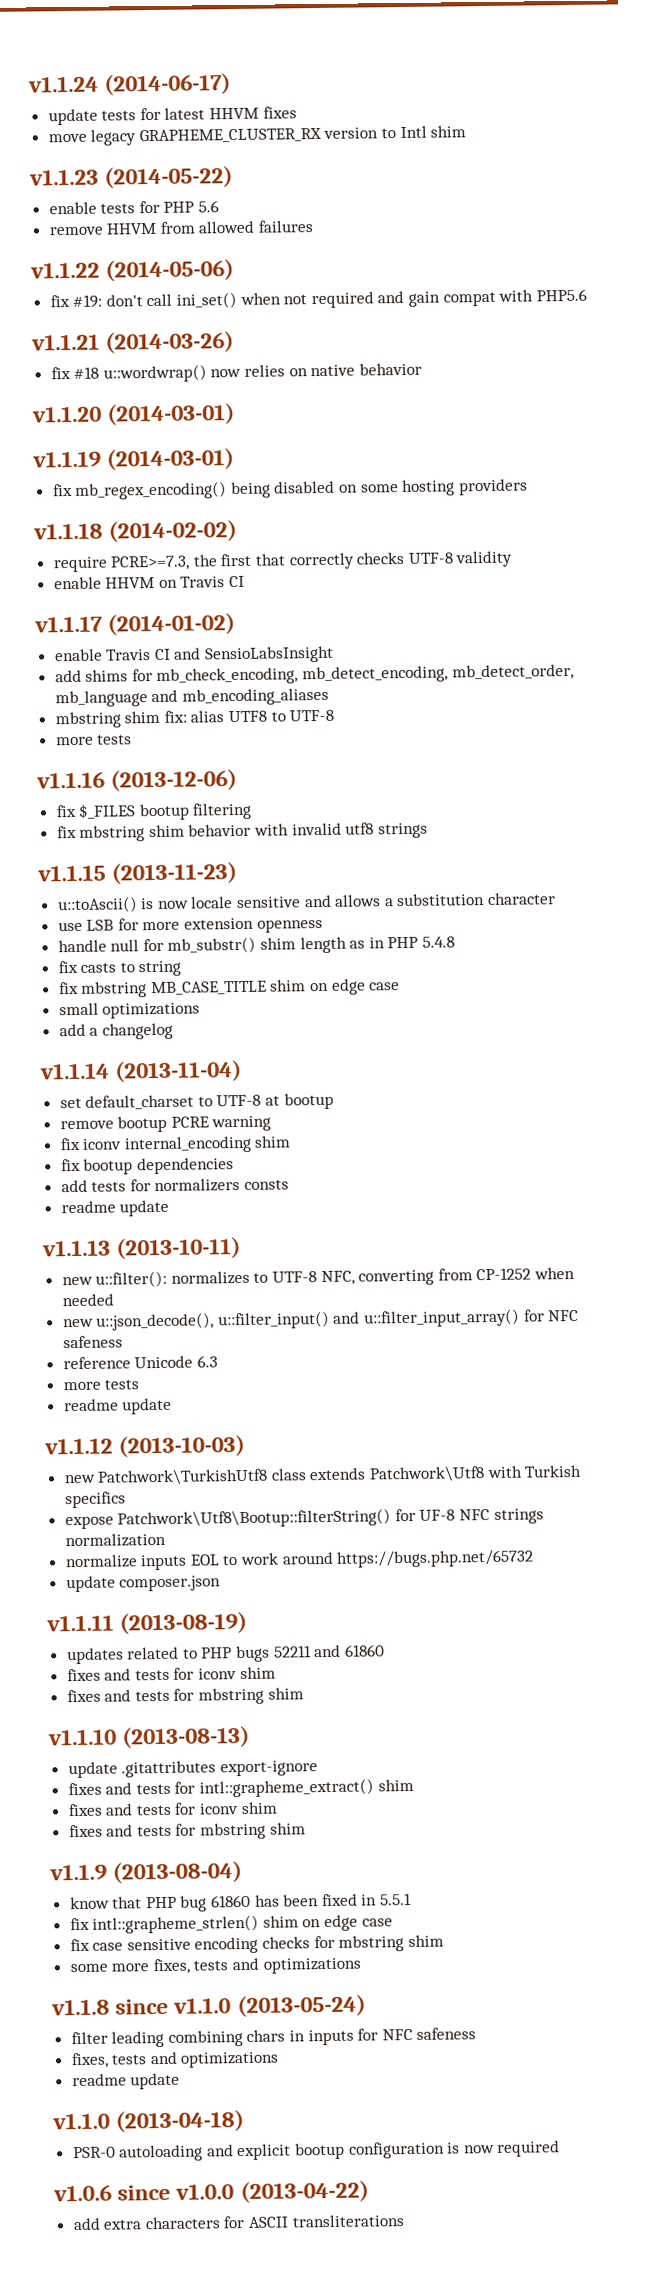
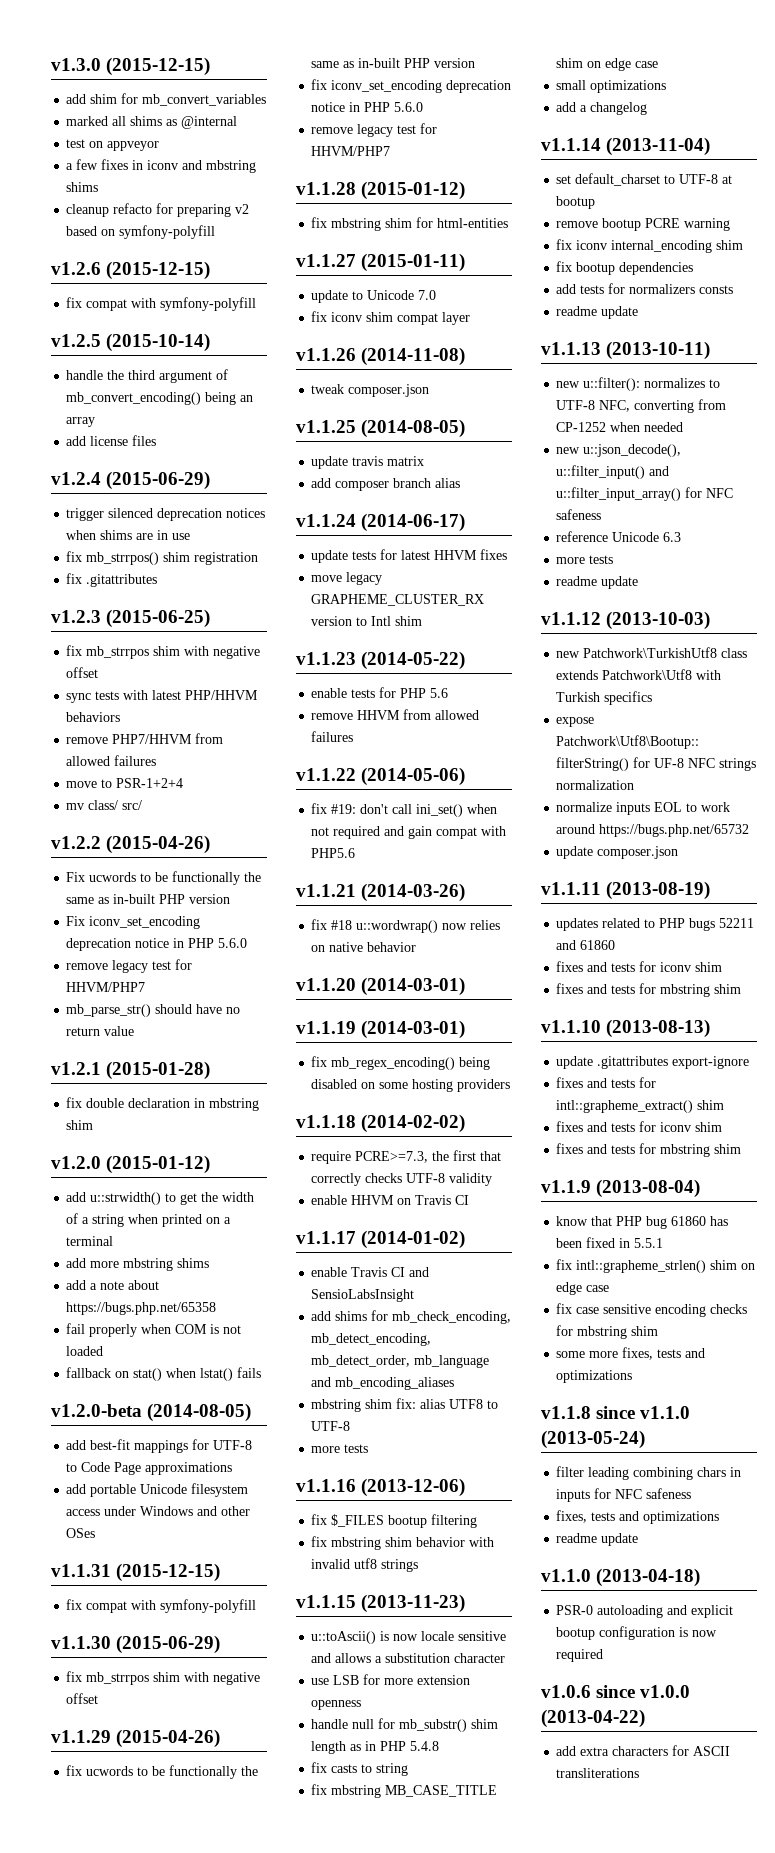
(28, 84) none -> [51,57,211,76] [66,93,267,106] [66,116,238,129] [66,139,160,151] [66,159,257,173] [66,182,99,192] [66,203,250,217] [66,225,216,239] [51,261,211,280] [66,297,257,311] [51,333,211,352] [66,369,229,383] [66,392,254,405] [66,417,96,427] [66,435,157,446] [51,471,211,490] [66,508,266,521] [66,530,191,540] [66,551,259,565] [66,573,158,587] [51,609,211,628] [66,645,261,659] [66,667,99,678] [66,690,259,703] [66,712,121,722] [66,733,224,744] [66,755,157,766] [66,778,184,788] [66,800,143,810] [51,835,211,854] [66,871,262,885] [66,894,231,904] [66,916,201,929] [66,938,248,951] [66,959,193,973] [66,982,146,992] [66,1004,241,1017] [66,1026,135,1036] [51,1061,211,1080] [66,1097,260,1111] [66,1120,94,1130] [51,1155,211,1174] [66,1192,255,1205] [66,1213,232,1227] [66,1236,114,1246] [66,1258,210,1271] [66,1280,160,1290] [66,1302,217,1315] [66,1323,242,1337] [66,1346,104,1356] [66,1367,262,1381] [51,1403,252,1422] [66,1439,253,1453] [66,1462,233,1475] [66,1483,249,1497] [66,1506,251,1516] [66,1528,96,1538] [51,1563,221,1582] [66,1599,257,1613] [51,1635,221,1654] [66,1671,261,1685] [66,1693,99,1704] [51,1729,221,1748] [66,1765,259,1779] [311,58,476,68] [311,79,512,93] [311,102,424,112] [311,123,438,137] [311,146,391,156] [296,181,466,200] [311,217,509,231] [296,253,466,272] [311,290,437,303] [311,311,471,325] [296,347,466,366] [311,384,430,397] [296,419,466,438] [311,456,425,469] [311,478,461,491] v1.3.0 (2015-12-15) // add shim for mb_convert_variables // marked all shims as @internal // test on appveyor // a few fixes in iconv and mbstring shims // cleanup refacto for preparing v2 based on symfony-polyfill // v1.2.6 (2015-12-15) // fix compat with symfony-polyfill // v1.2.5 (2015-10-14) // handle the third argument of mb_convert_encoding() being an array // add license files // v1.2.4 (2015-06-29) // trigger silenced deprecation notices when shims are in use // fix mb_strrpos() shim registration // fix .gitattributes // v1.2.3 (2015-06-25) // fix mb_strrpos shim with negative offset // sync tests with latest PHP/HHVM behaviors // remove PHP7/HHVM from allowed failures // move to PSR-1+2+4 // mv class/ src/ // v1.2.2 (2015-04-26) // Fix ucwords to be functionally the same as in-built PHP version // Fix iconv_set_encoding deprecation notice in PHP 5.6.0 // remove legacy test for HHVM/PHP7 // mb_parse_str() should have no return value // v1.2.1 (2015-01-28) // fix double declaration in mbstring shim // v1.2.0 (2015-01-12) // add u::strwidth() to get the width of a string when printed on a terminal // add more mbstring shims // add a note about https://bugs.php.net/65358 // fail properly when COM is not loaded // fallback on stat() when lstat() fails // v1.2.0-beta (2014-08-05) // add best-fit mappings for UTF-8 to Code Page approximations // add portable Unicode filesystem access under Windows and other OSes // v1.1.31 (2015-12-15) // fix compat with symfony-polyfill // v1.1.30 (2015-06-29) // fix mb_strrpos shim with negative offset // v1.1.29 (2015-04-26) // fix ucwords to be functionally the same as in-built PHP version // fix iconv_set_encoding deprecation notice in PHP 5.6.0 // remove legacy test for HHVM/PHP7 // v1.1.28 (2015-01-12) // fix mbstring shim for html-entities // v1.1.27 (2015-01-11) // update to Unicode 7.0 // fix iconv shim compat layer // v1.1.26 (2014-11-08) // tweak composer.json // v1.1.25 (2014-08-05) // update travis matrix // add composer branch alias //

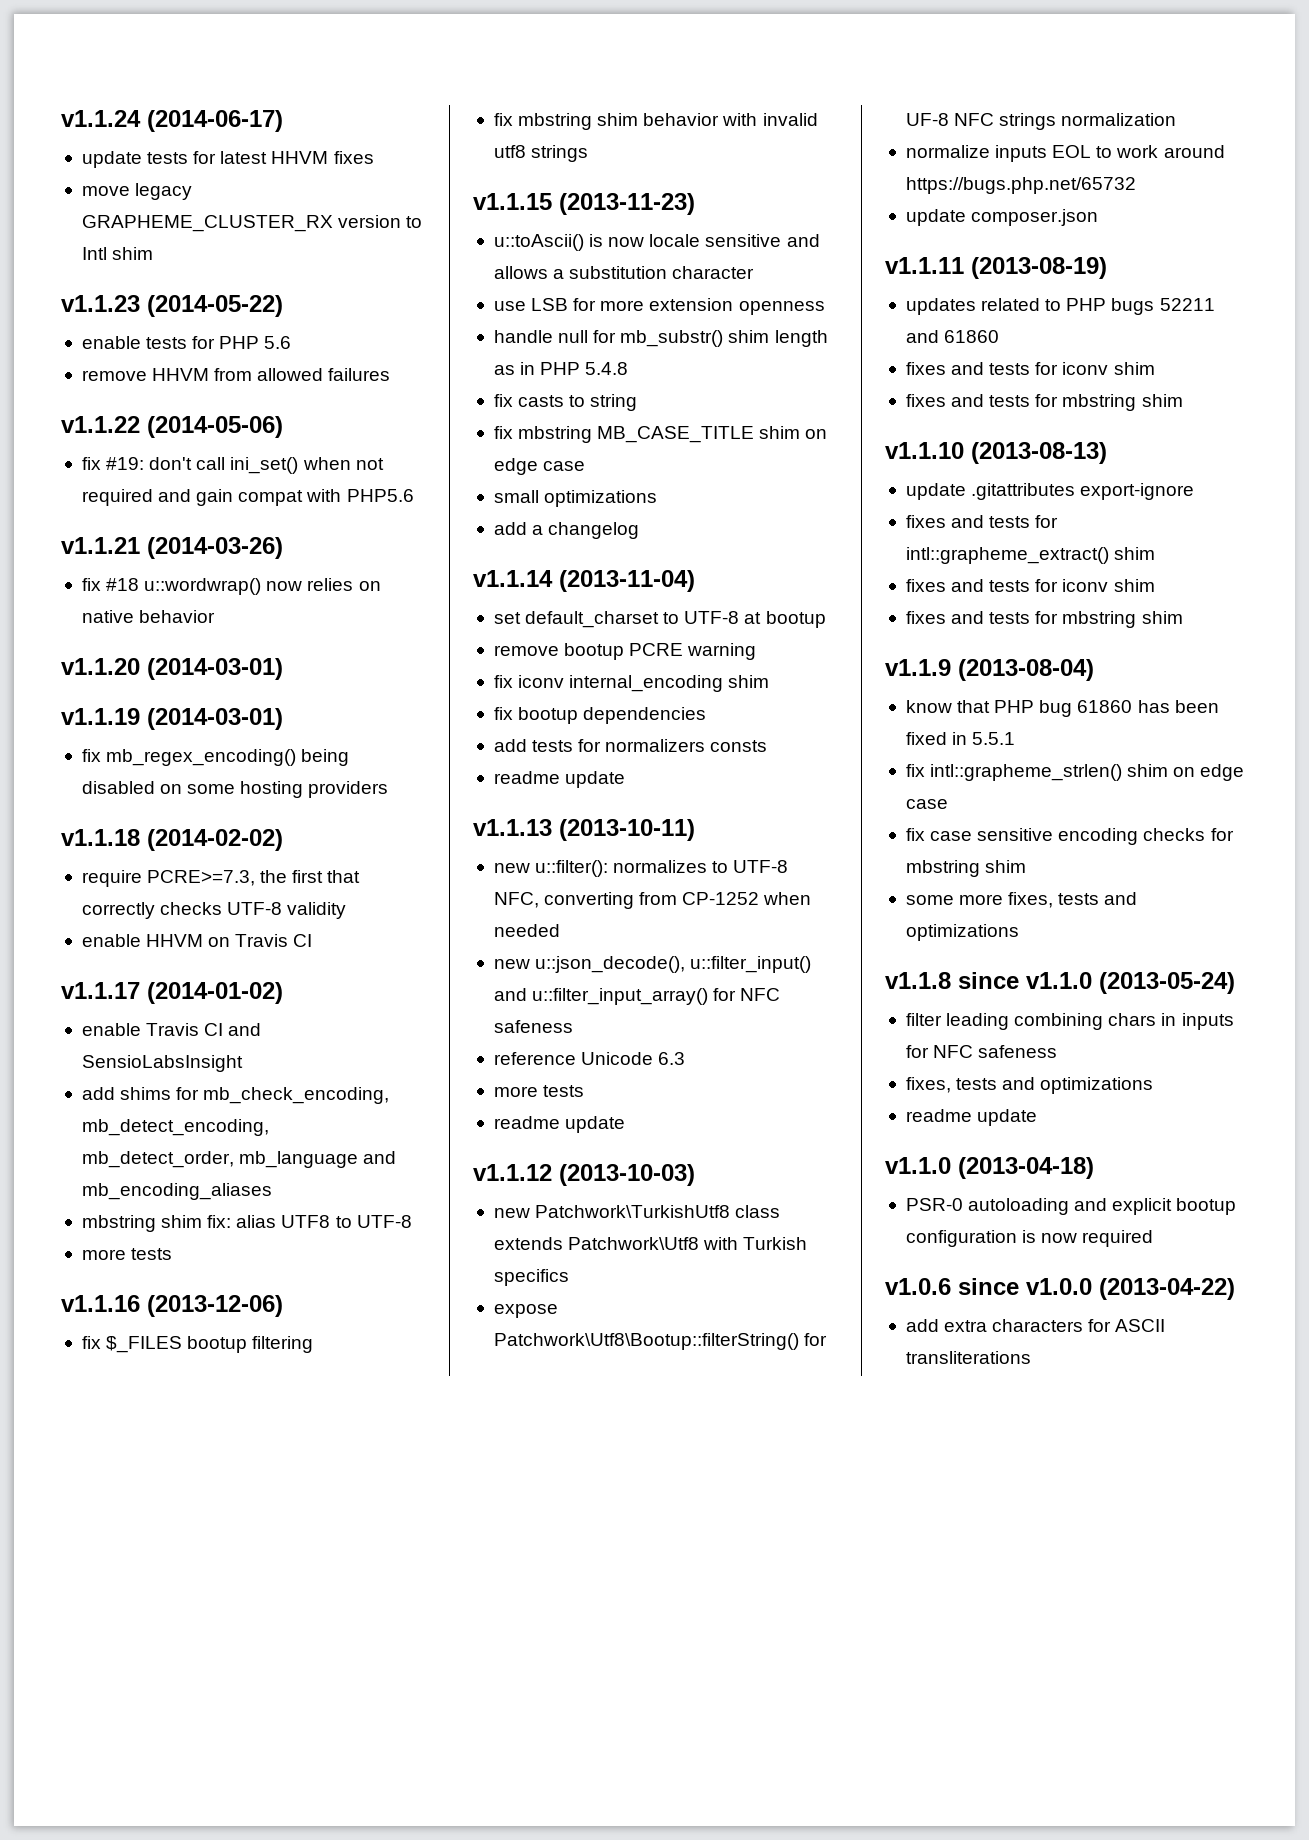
[51,57,211,76] [66,93,267,106] [66,116,238,129] [66,139,160,151] [66,159,257,173] [66,182,99,192] [66,203,250,217] [66,225,216,239] [51,261,211,280] [66,297,257,311] [51,333,211,352] [66,369,229,383] [66,392,254,405] [66,417,96,427] [66,435,157,446] [51,471,211,490] [66,508,266,521] [66,530,191,540] [66,551,259,565] [66,573,158,587] [51,609,211,628] [66,645,261,659] [66,667,99,678] [66,690,259,703] [66,712,121,722] [66,733,224,744] [66,755,157,766] [66,778,184,788] [66,800,143,810] [51,835,211,854] [66,871,262,885] [66,894,231,904] [66,916,201,929] [66,938,248,951] [66,959,193,973] [66,982,146,992] [66,1004,241,1017] [66,1026,135,1036] [51,1061,211,1080] [66,1097,260,1111] [66,1120,94,1130] [51,1155,211,1174] [66,1192,255,1205] [66,1213,232,1227] [66,1236,114,1246] [66,1258,210,1271] [66,1280,160,1290] [66,1302,217,1315] [66,1323,242,1337] [66,1346,104,1356] [66,1367,262,1381] [51,1403,252,1422] [66,1439,253,1453] [66,1462,233,1475] [66,1483,249,1497] [66,1506,251,1516] [66,1528,96,1538] [51,1563,221,1582] [66,1599,257,1613] [51,1635,221,1654] [66,1671,261,1685] [66,1693,99,1704] [51,1729,221,1748] [66,1765,259,1779] [311,58,476,68] [311,79,512,93] [311,102,424,112] [311,123,438,137] [311,146,391,156] [296,181,466,200] [311,217,509,231] [296,253,466,272] [311,290,437,303] [311,311,471,325] [296,347,466,366] [311,384,430,397] [296,419,466,438] [311,456,425,469] [311,478,461,491] v1.3.0 (2015-12-15) // add shim for mb_convert_variables // marked all shims as @internal // test on appveyor // a few fixes in iconv and mbstring shims // cleanup refacto for preparing v2 based on symfony-polyfill // v1.2.6 (2015-12-15) // fix compat with symfony-polyfill // v1.2.5 (2015-10-14) // handle the third argument of mb_convert_encoding() being an array // add license files // v1.2.4 (2015-06-29) // trigger silenced deprecation notices when shims are in use // fix mb_strrpos() shim registration // fix .gitattributes // v1.2.3 (2015-06-25) // fix mb_strrpos shim with negative offset // sync tests with latest PHP/HHVM behaviors // remove PHP7/HHVM from allowed failures // move to PSR-1+2+4 // mv class/ src/ // v1.2.2 (2015-04-26) // Fix ucwords to be functionally the same as in-built PHP version // Fix iconv_set_encoding deprecation notice in PHP 5.6.0 // remove legacy test for HHVM/PHP7 // mb_parse_str() should have no return value // v1.2.1 (2015-01-28) // fix double declaration in mbstring shim // v1.2.0 (2015-01-12) // add u::strwidth() to get the width of a string when printed on a terminal // add more mbstring shims // add a note about https://bugs.php.net/65358 // fail properly when COM is not loaded // fallback on stat() when lstat() fails // v1.2.0-beta (2014-08-05) // add best-fit mappings for UTF-8 to Code Page approximations // add portable Unicode filesystem access under Windows and other OSes // v1.1.31 (2015-12-15) // fix compat with symfony-polyfill // v1.1.30 (2015-06-29) // fix mb_strrpos shim with negative offset // v1.1.29 (2015-04-26) // fix ucwords to be functionally the same as in-built PHP version // fix iconv_set_encoding deprecation notice in PHP 5.6.0 // remove legacy test for HHVM/PHP7 // v1.1.28 (2015-01-12) // fix mbstring shim for html-entities // v1.1.27 (2015-01-11) // update to Unicode 7.0 // fix iconv shim compat layer // v1.1.26 (2014-11-08) // tweak composer.json // v1.1.25 (2014-08-05) // update travis matrix // add composer branch alias // -> (61, 118) none

